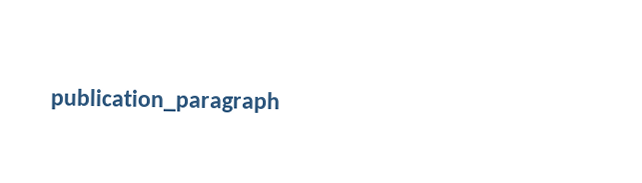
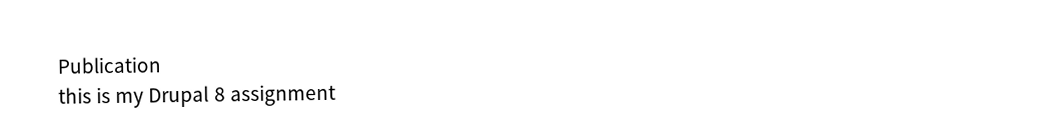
[50,88,280,114] publication_paragraph -> [57,56,161,74] [58,83,336,108] Publication // this is my Drupal 8 assignment

